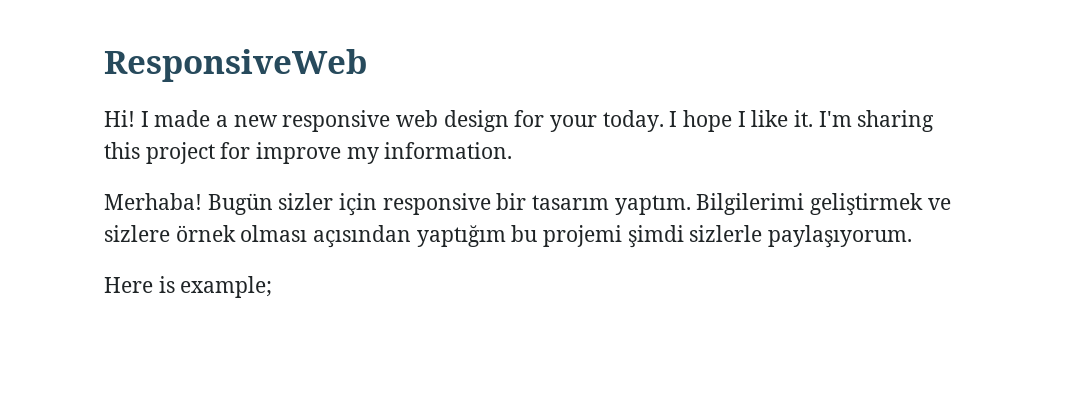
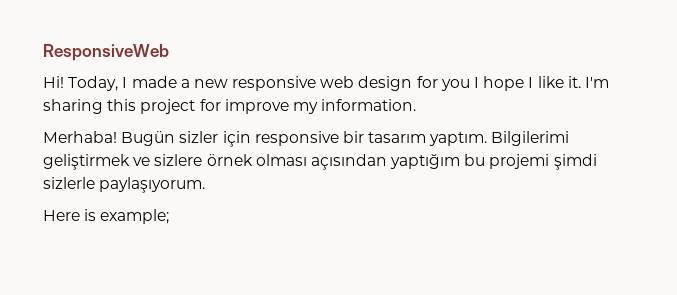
(135, 118) none -> [68,76,119,91] Today,
[550,110,664,132] your today. -> [440,79,470,91] you

